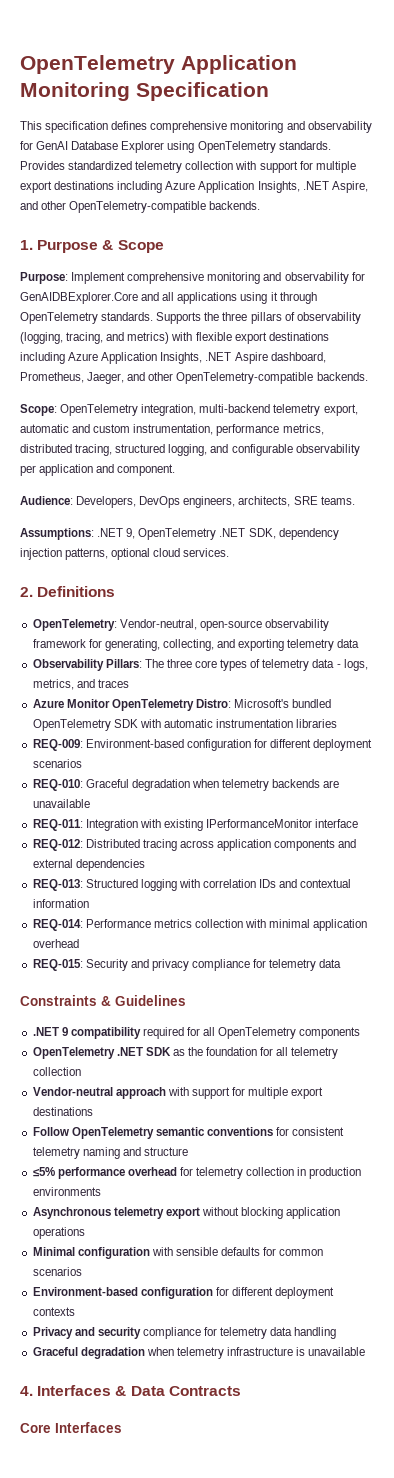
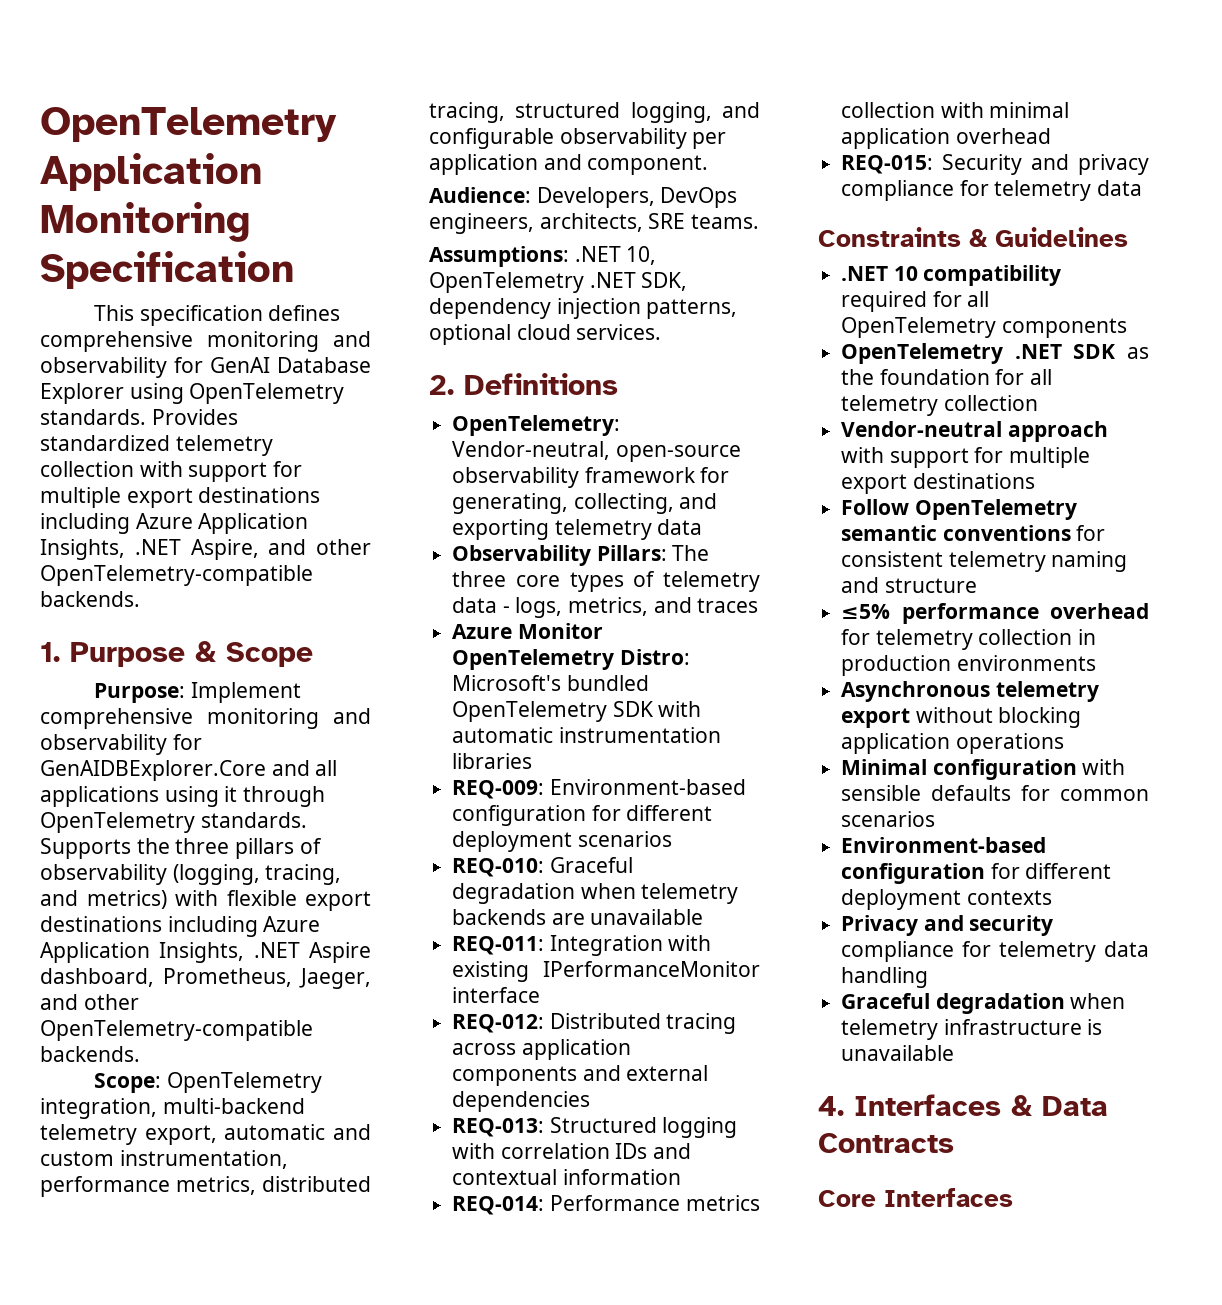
[126,528,136,539] 9, -> [626,246,657,265] 10,
[61,1027,68,1036] 9 -> [893,266,918,281] 10

